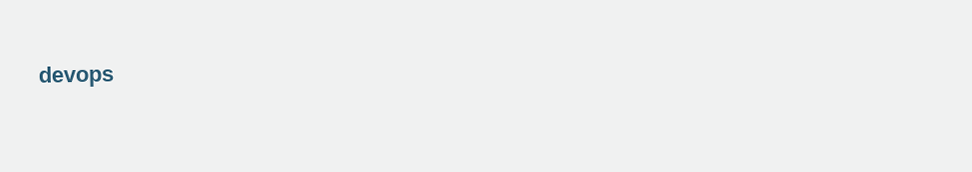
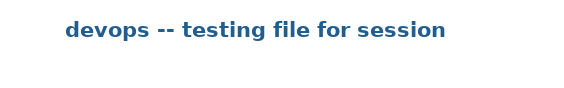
(114, 76) none -> [157,21,446,41] -- testing file for session

